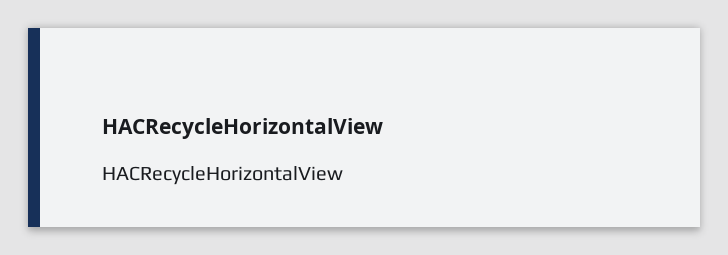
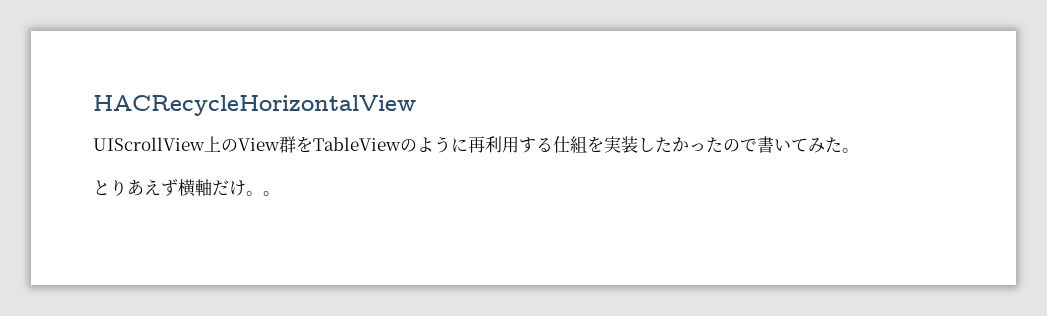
[102,166,343,185] HACRecycleHorizontalView -> [93,136,859,153] [93,179,280,197] UIScrollView上のView群をTableViewのように再利用する仕組を実装したかったので書いてみた。 // とりあえず横軸だけ。。

